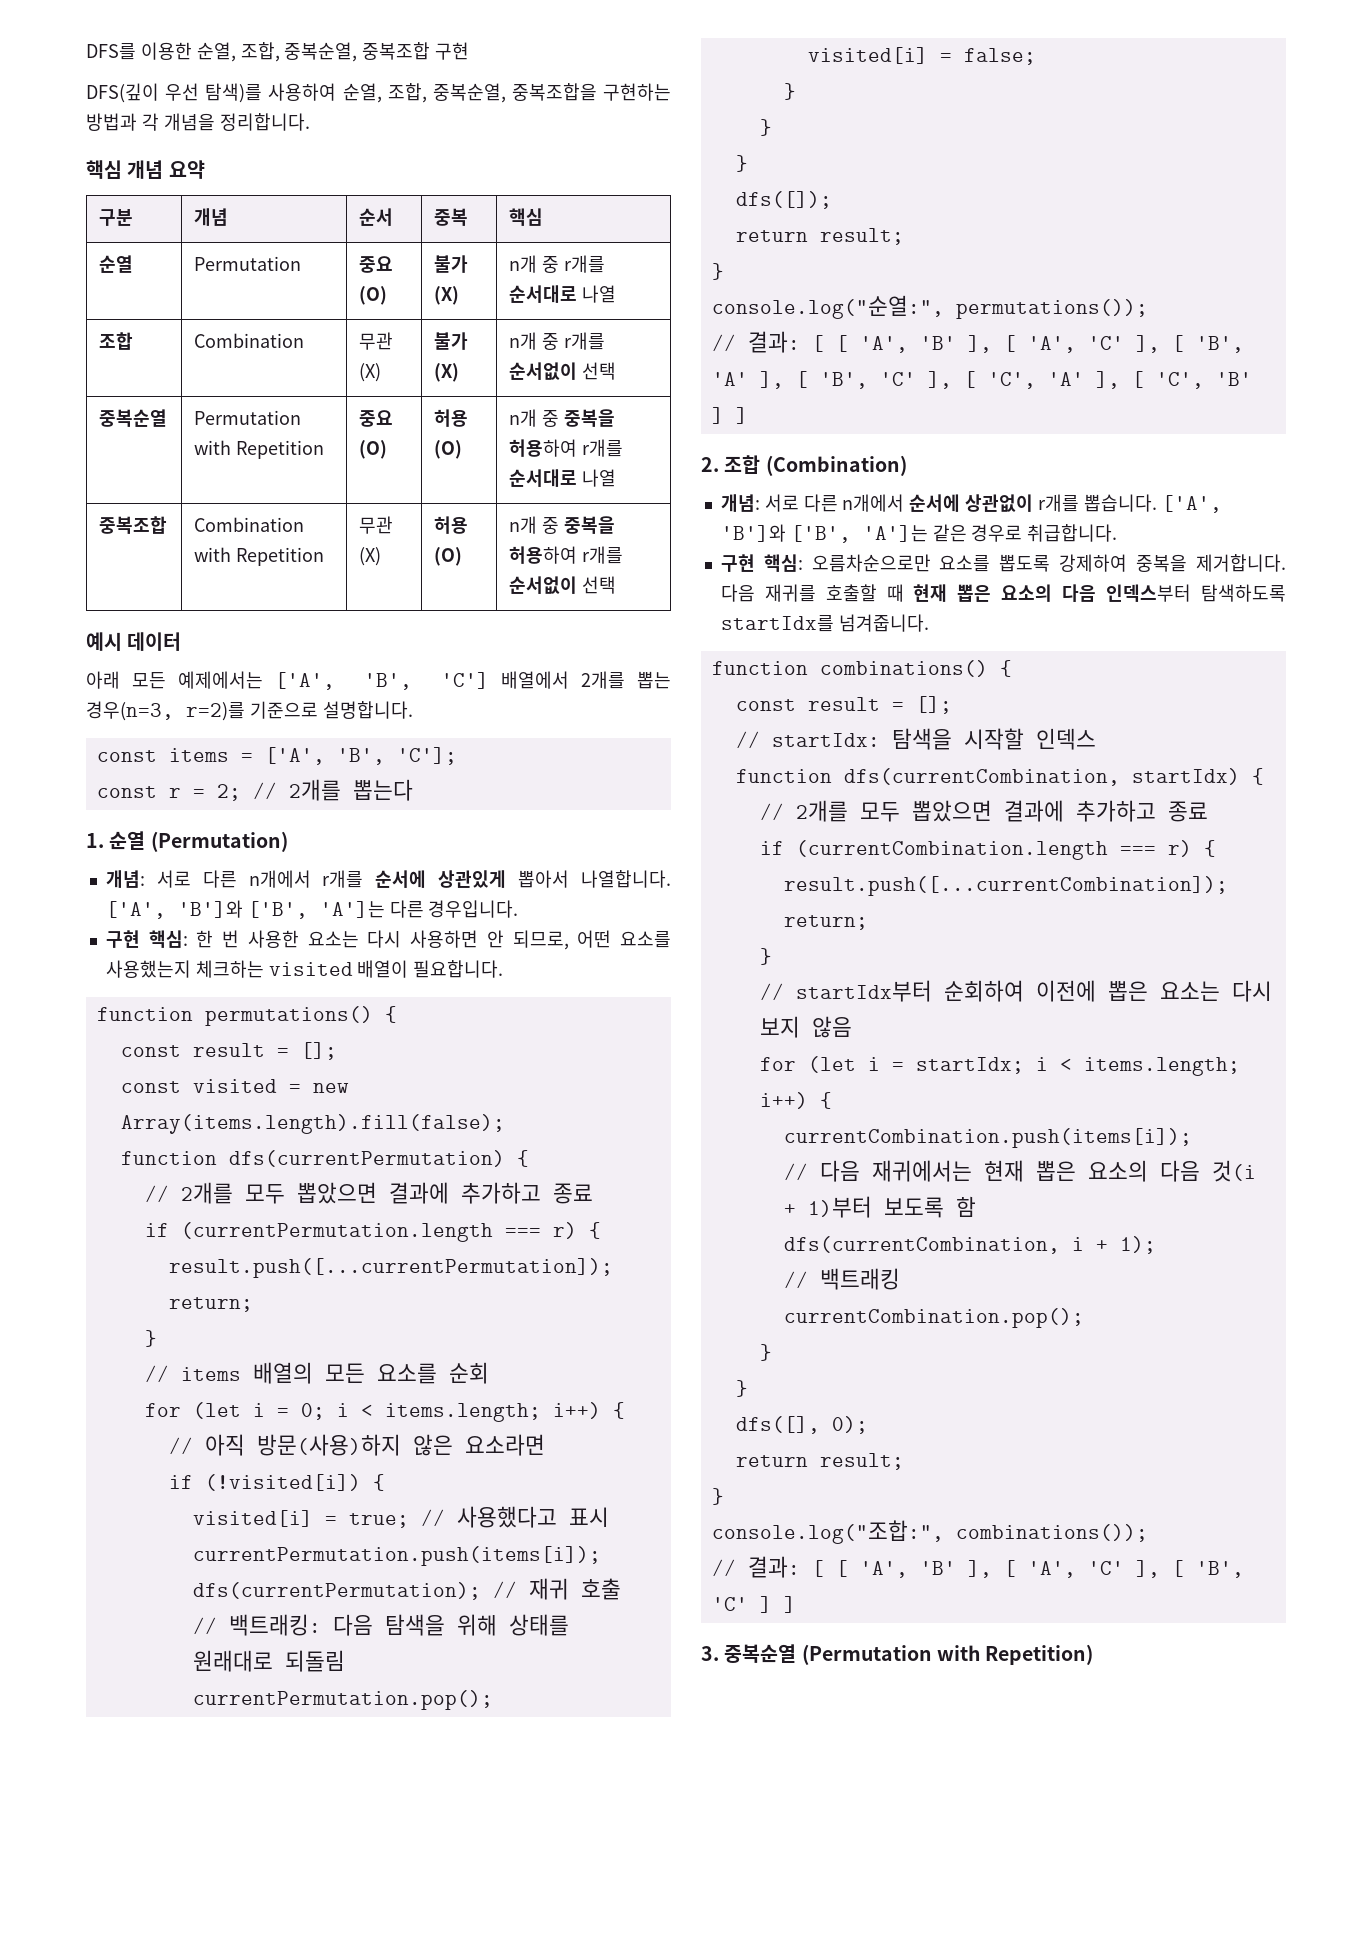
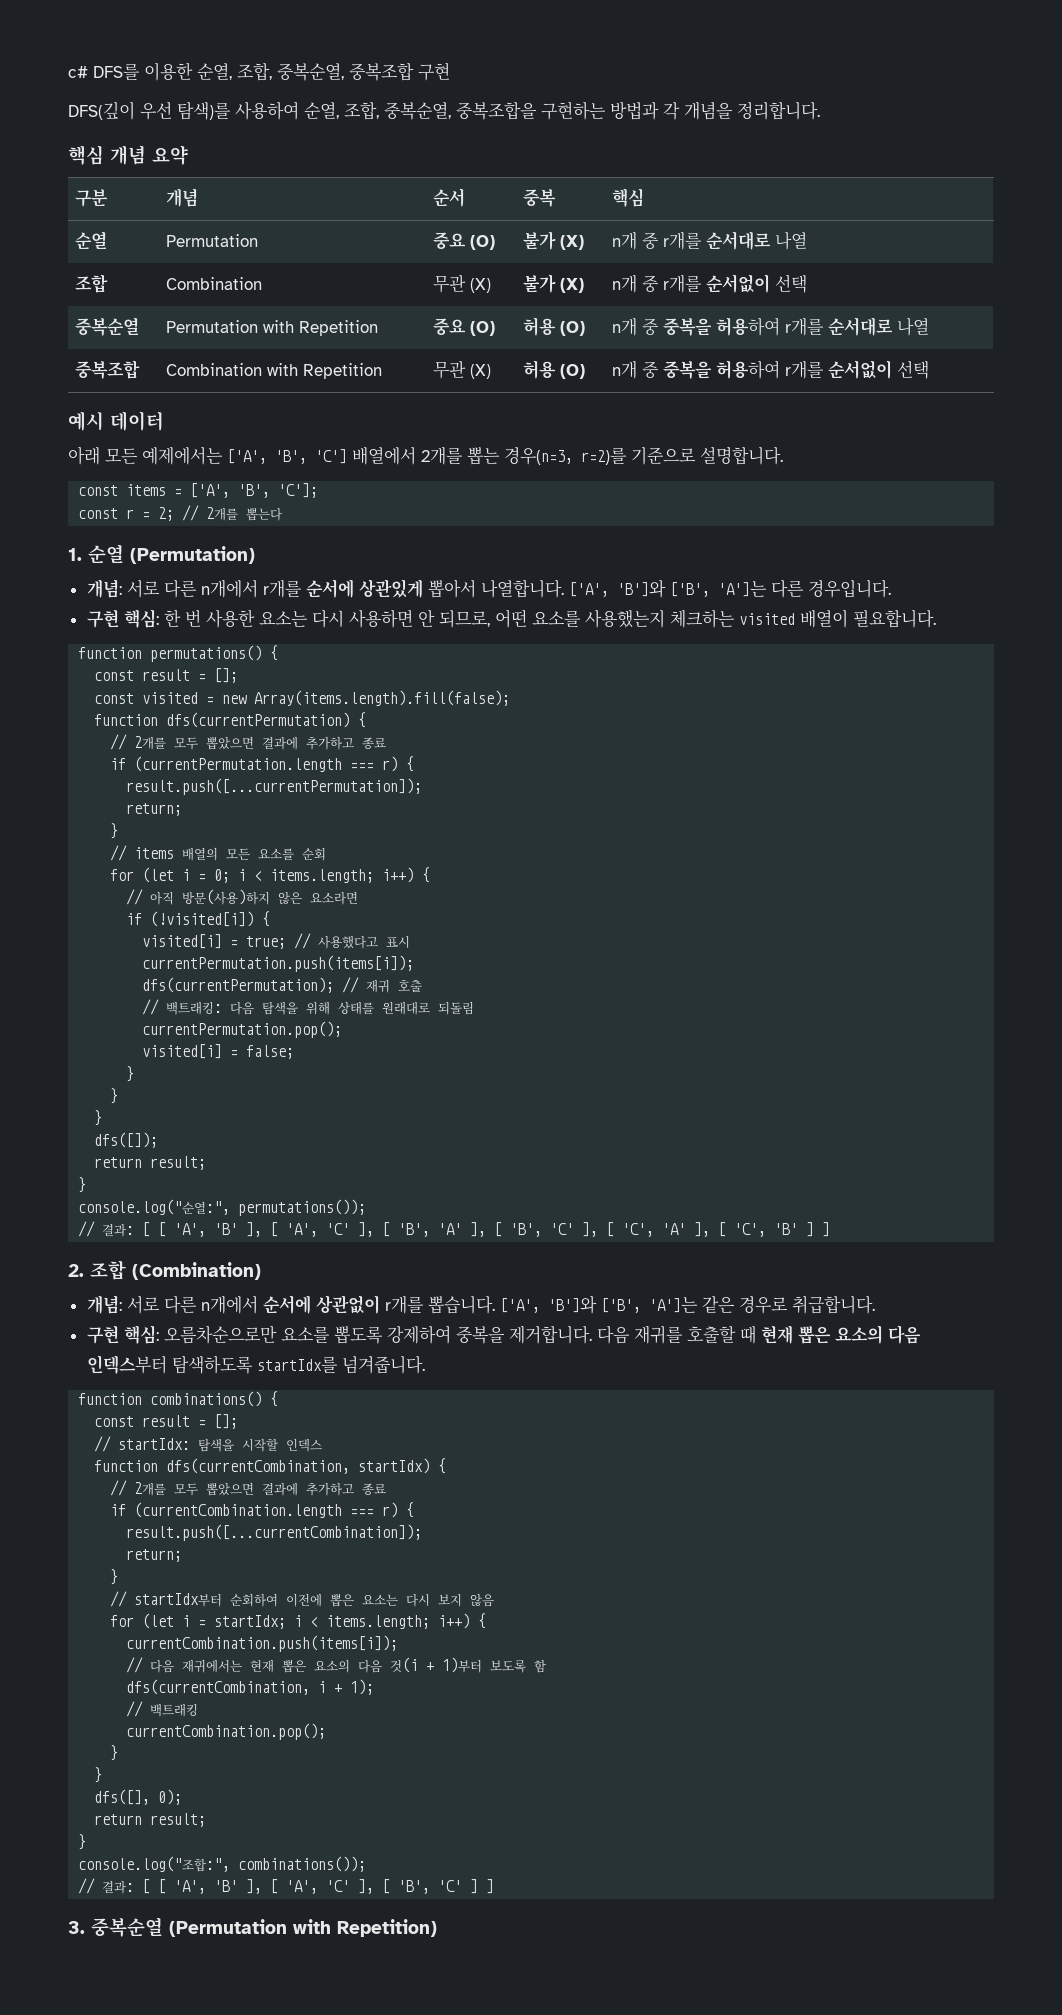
(86, 51) none -> [68,66,88,78] c#

